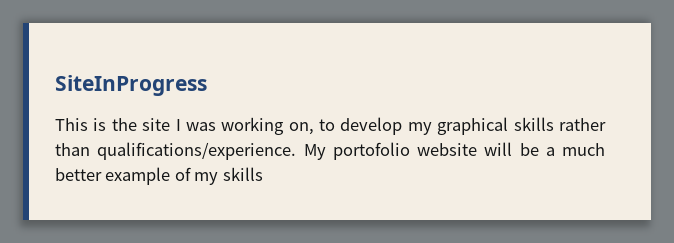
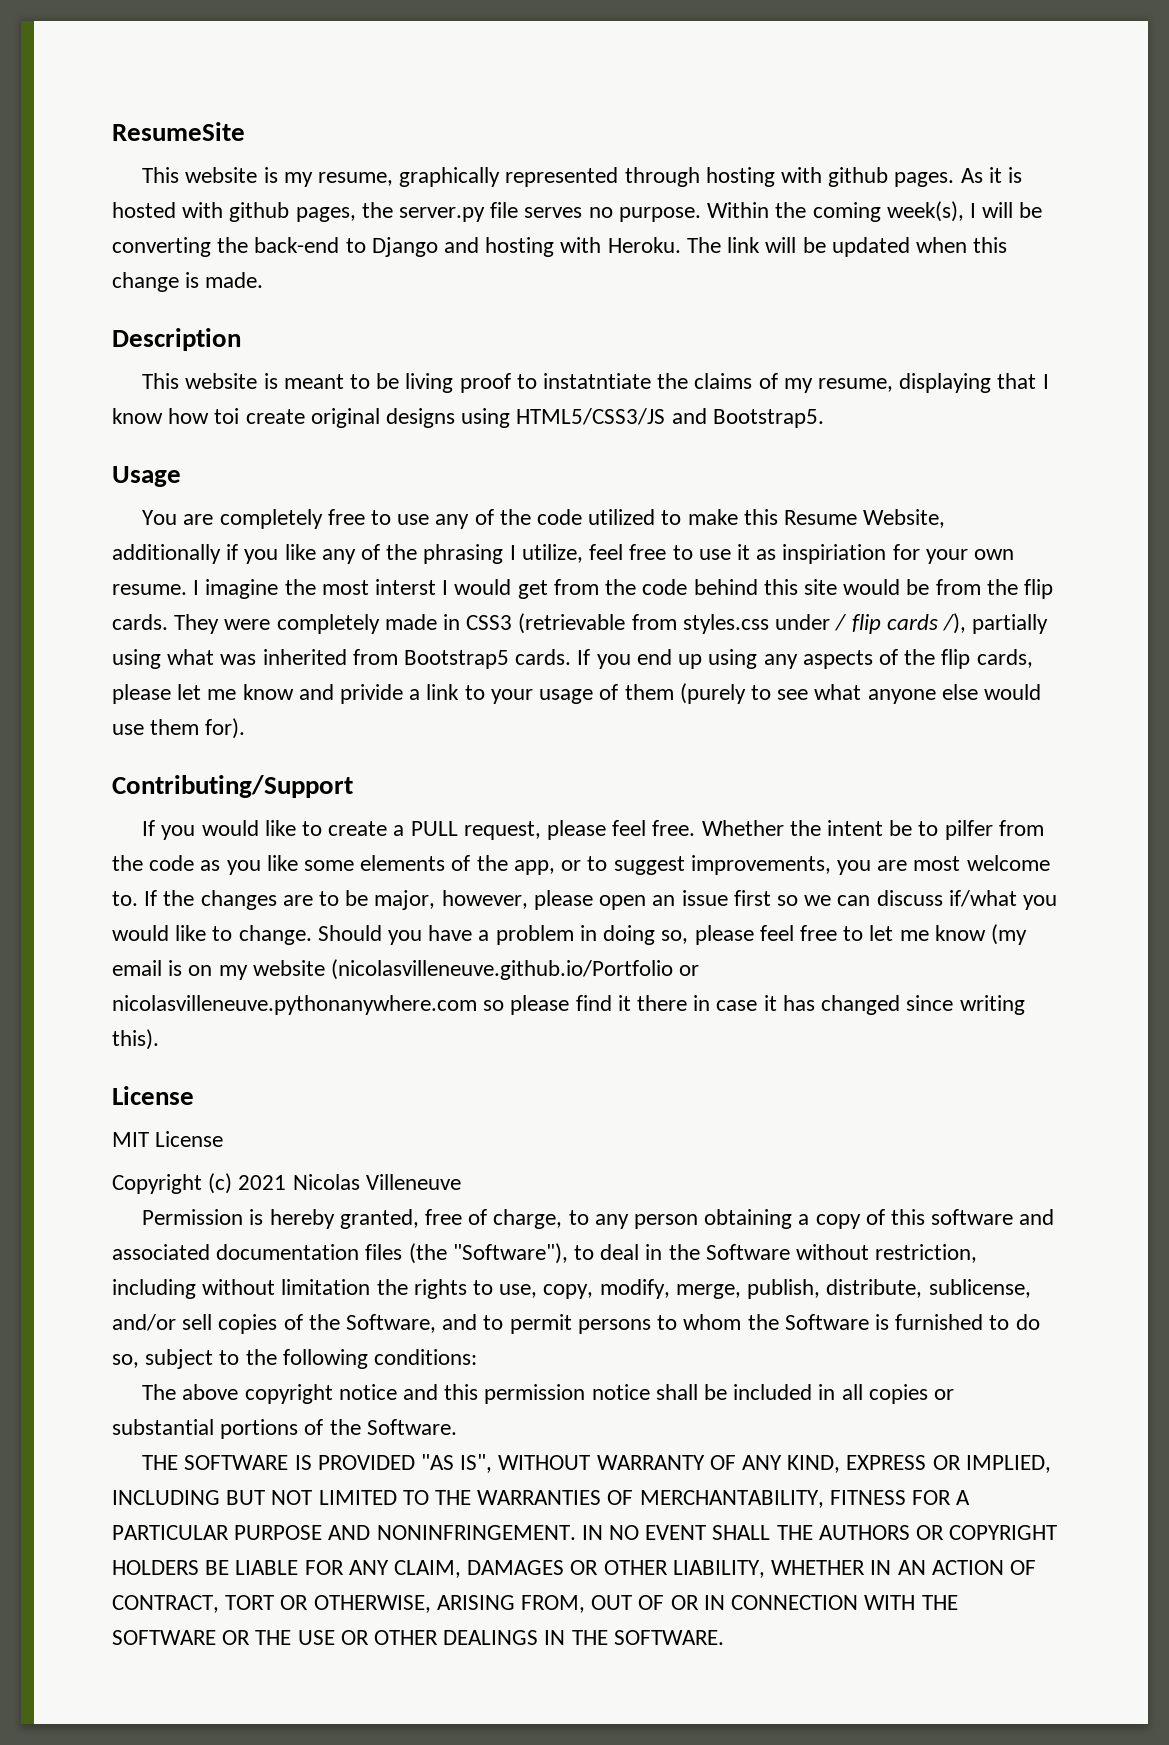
[55,75,207,96] [55,117,607,135] [55,142,605,160] [55,167,263,185] SiteInProgress // This is the site I was working on, to develop my graphical skills rather than qualifications/experience. My portofolio website will be a much better example of my skills -> [112,122,245,141] [142,167,1023,187] [112,201,1043,222] [112,237,1008,257] [112,272,264,292] [112,328,241,351] [142,373,1049,393] [112,408,824,428] [112,466,181,487] [142,509,946,529] [112,544,1014,564] [112,579,1053,599] [112,613,1049,634] [112,649,1033,669] [112,683,1041,704] [112,718,246,739] [112,775,353,798] [142,820,1044,840] [112,855,1050,875] [112,890,1057,910] [112,924,1027,945] [112,959,700,980] [112,995,1025,1015] [112,1029,159,1050] [112,1086,194,1105] [112,1131,224,1147] [112,1173,461,1194] [142,1209,1055,1229] [112,1243,978,1264] [112,1279,1031,1299] [112,1314,1040,1334] [112,1349,478,1369] [142,1384,955,1404] [112,1419,457,1439] [142,1454,1051,1473] [112,1490,971,1508] [112,1525,1058,1540] [112,1560,1036,1578] [112,1595,958,1613] [112,1630,724,1645] ResumeSite // This website is my resume, graphically represented through hosting with github pages. As it is hosted with github pages, the server.py file serves no purpose. Within the coming week(s), I will be converting the back-end to Django and hosting with Heroku. The link will be updated when this change is made. // Description // This website is meant to be living proof to instatntiate the claims of my resume, displaying that I know how toi create original designs using HTML5/CSS3/JS and Bootstrap5. // Usage // You are completely free to use any of the code utilized to make this Resume Website, additionally if you like any of the phrasing I utilize, feel free to use it as inspiriation for your own resume. I imagine the most interst I would get from the code behind this site would be from the flip cards. They were completely made in CSS3 (retrievable from styles.css under / flip cards /), partially using what was inherited from Bootstrap5 cards. If you end up using any aspects of the flip cards, please let me know and privide a link to your usage of them (purely to see what anyone else would use them for). // Contributing/Support // If you would like to create a PULL request, please feel free. Whether the intent be to pilfer from the code as you like some elements of the app, or to suggest improvements, you are most welcome to. If the changes are to be major, however, please open an issue first so we can discuss if/what you would like to change. Should you have a problem in doing so, please feel free to let me know (my email is on my website (nicolasvilleneuve.github.io/Portfolio or nicolasvilleneuve.pythonanywhere.com so please find it there in case it has changed since writing this). // License // MIT License // Copyright (c) 2021 Nicolas Villeneuve // Permission is hereby granted, free of charge, to any person obtaining a copy of this software and associated documentation files (the "Software"), to deal in the Software without restriction, including without limitation the rights to use, copy, modify, merge, publish, distribute, sublicense, and/or sell copies of the Software, and to permit persons to whom the Software is furnished to do so, subject to the following conditions: // The above copyright notice and this permission notice shall be included in all copies or substantial portions of the Software. // THE SOFTWARE IS PROVIDED "AS IS", WITHOUT WARRANTY OF ANY KIND, EXPRESS OR IMPLIED, INCLUDING BUT NOT LIMITED TO THE WARRANTIES OF MERCHANTABILITY, FITNESS FOR A PARTICULAR PURPOSE AND NONINFRINGEMENT. IN NO EVENT SHALL THE AUTHORS OR COPYRIGHT HOLDERS BE LIABLE FOR ANY CLAIM, DAMAGES OR OTHER LIABILITY, WHETHER IN AN ACTION OF CONTRACT, TORT OR OTHERWISE, ARISING FROM, OUT OF OR IN CONNECTION WITH THE SOFTWARE OR THE USE OR OTHER DEALINGS IN THE SOFTWARE.

